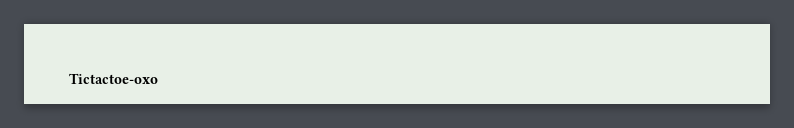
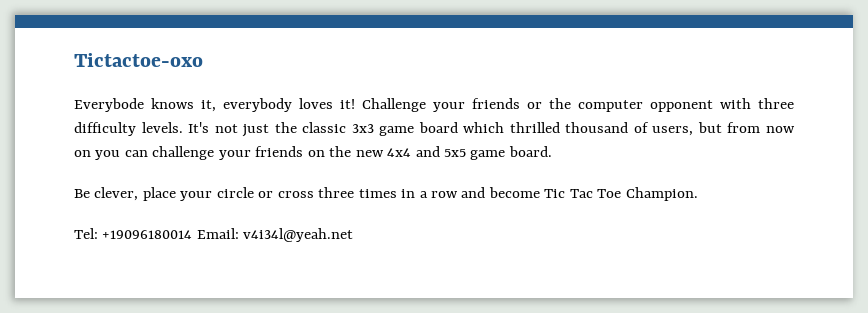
(158, 78) none -> [74,98,794,112] [74,122,795,137] [74,146,552,160] [74,187,698,201] [74,228,354,242] // Everybode knows it, everybody loves it! Challenge your friends or the computer opponent with three difficulty levels. It's not just the classic 3x3 game board which thrilled thousand of users, but from now on you can challenge your friends on the new 4x4 and 5x5 game board. // Be clever, place your circle or cross three times in a row and become Tic Tac Toe Champion. // Tel: +19096180014 Email: v4i34l@yeah.net

